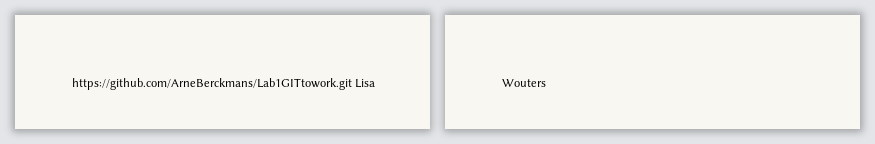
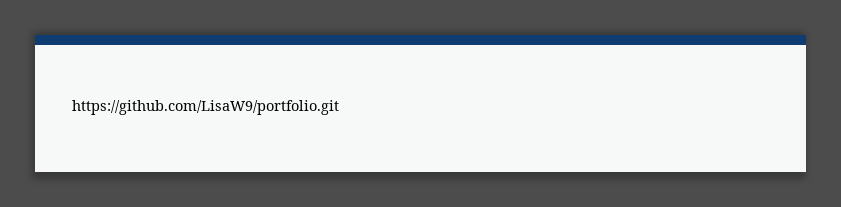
[72,78,546,90] https://github.com/ArneBerckmans/Lab1GITtowork.git Lisa Wouters -> [72,100,339,115] https://github.com/LisaW9/portfolio.git

